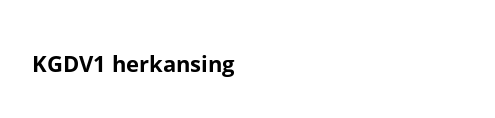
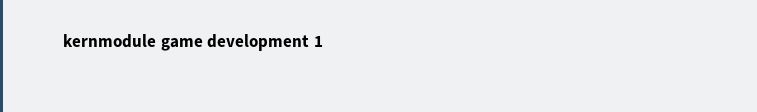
[32,55,235,77] KGDV1 herkansing -> [63,34,323,51] kernmodule game development 1

